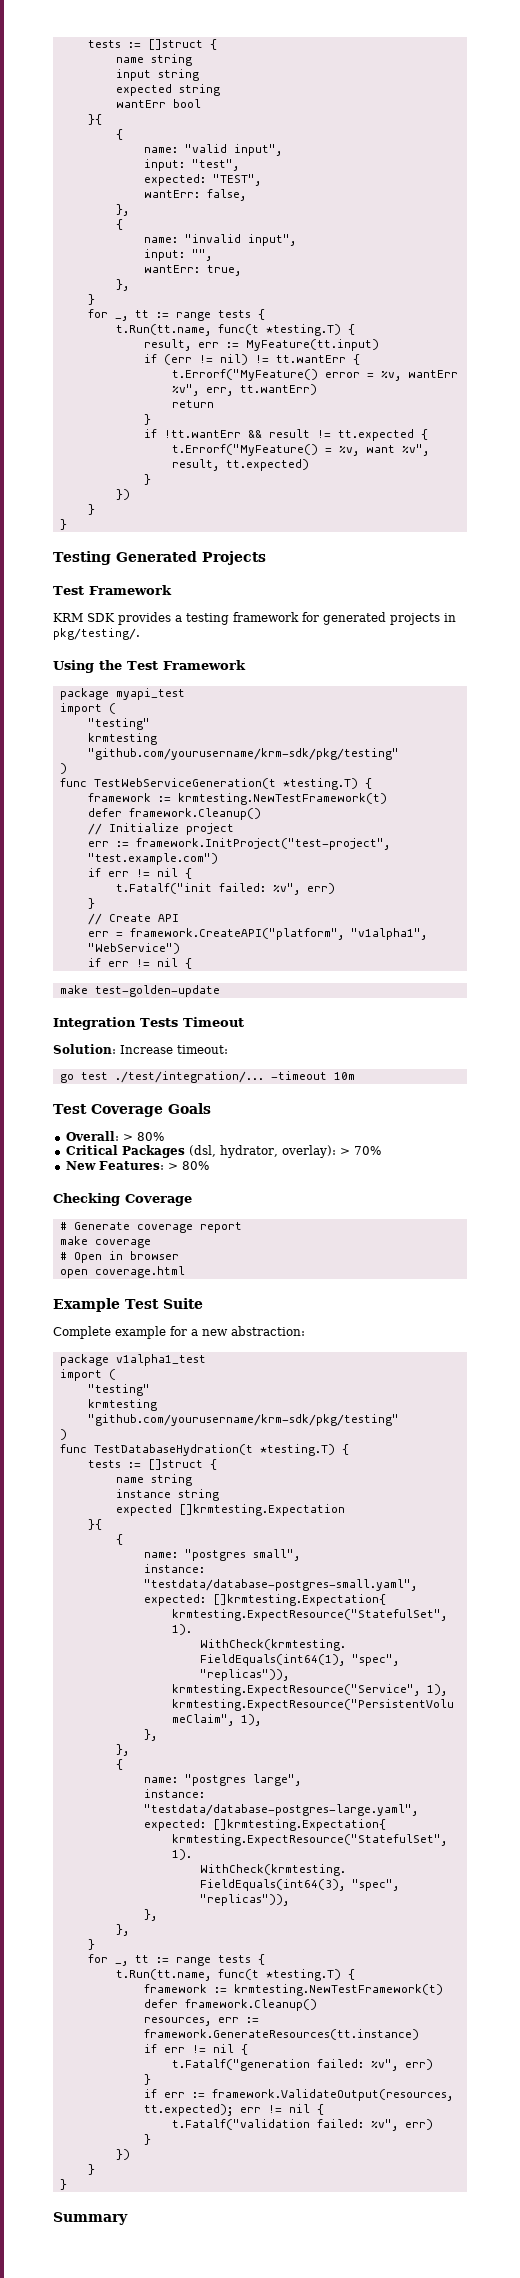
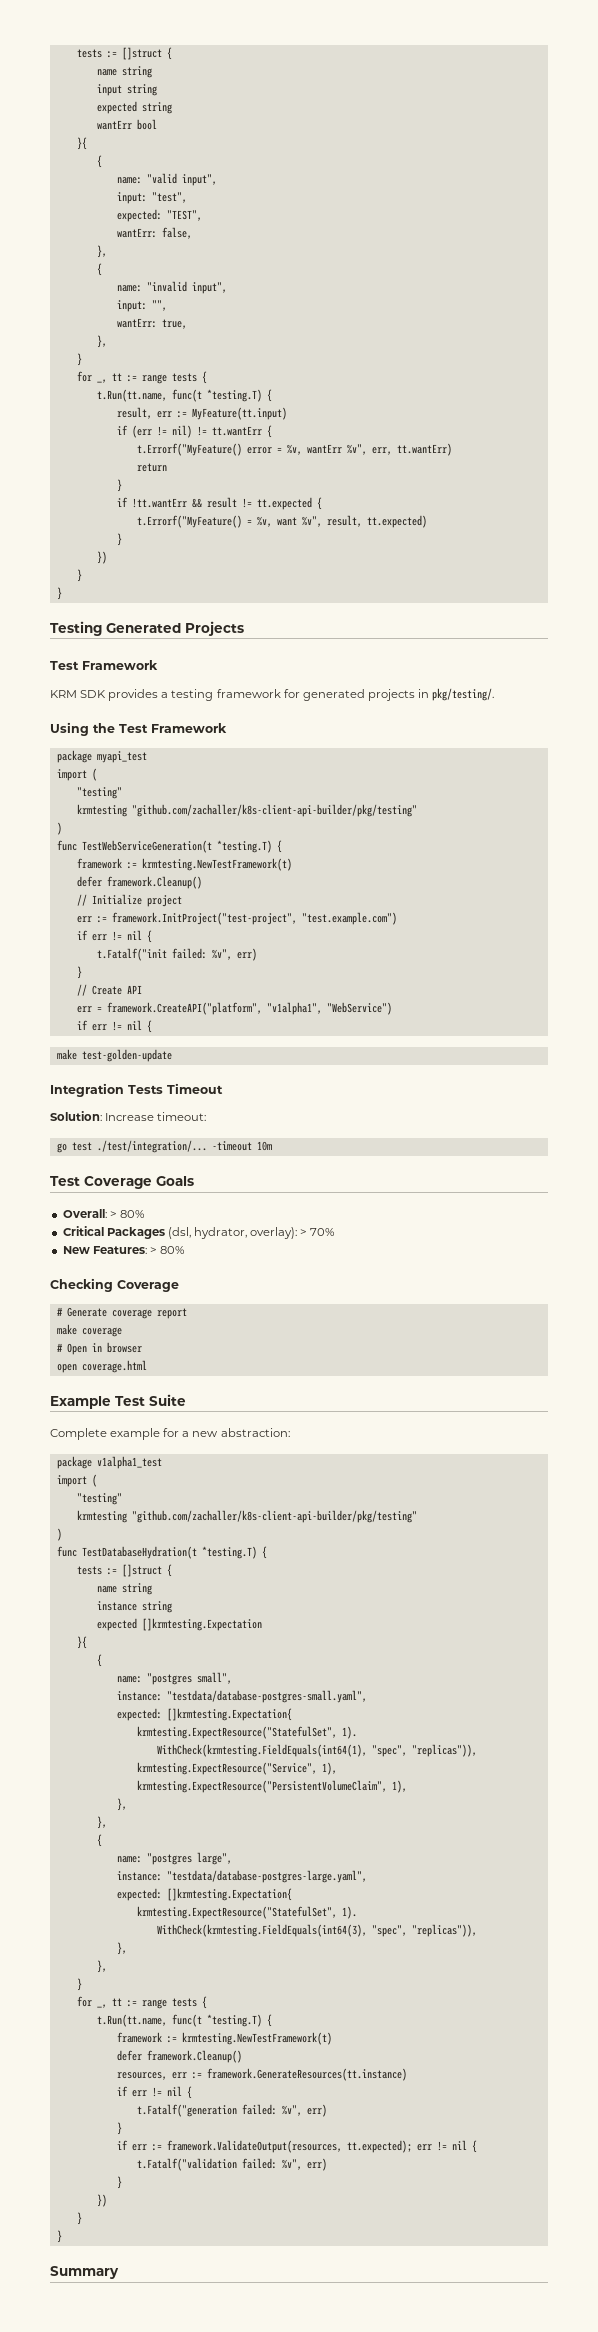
[87,748,399,760] "github.com/yourusername/krm-sdk/pkg/testing" -> [131,804,417,817] "github.com/zachaller/k8s-client-api-builder/pkg/testing"
[87,1414,399,1426] "github.com/yourusername/krm-sdk/pkg/testing" -> [131,1510,417,1523] "github.com/zachaller/k8s-client-api-builder/pkg/testing"

